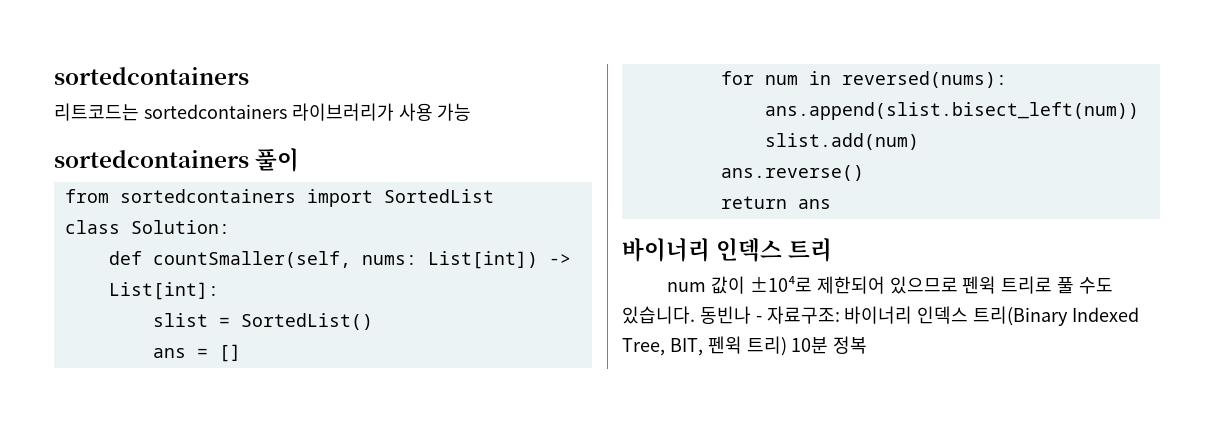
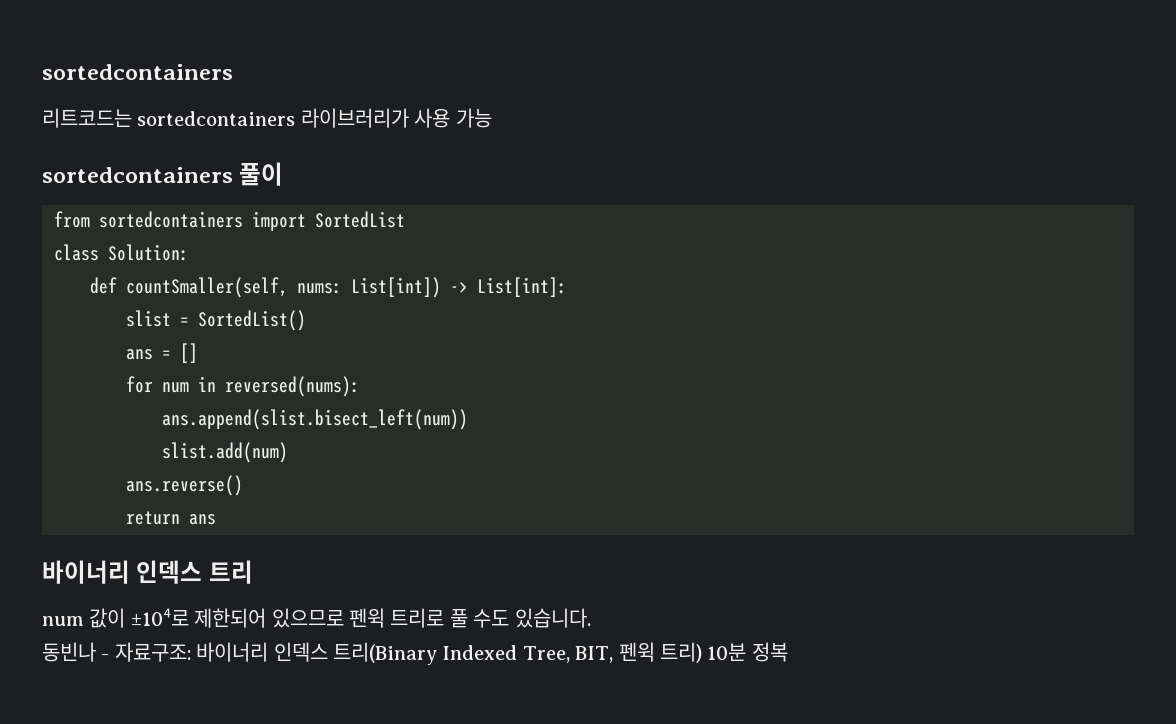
(695, 315) none -> (591, 618) //

